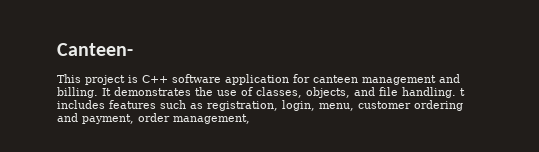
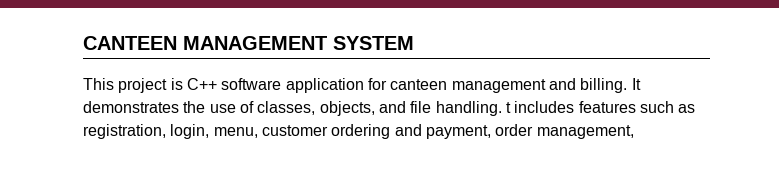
[57,43,133,56] Canteen- -> [83,36,414,50] CANTEEN MANAGEMENT SYSTEM

